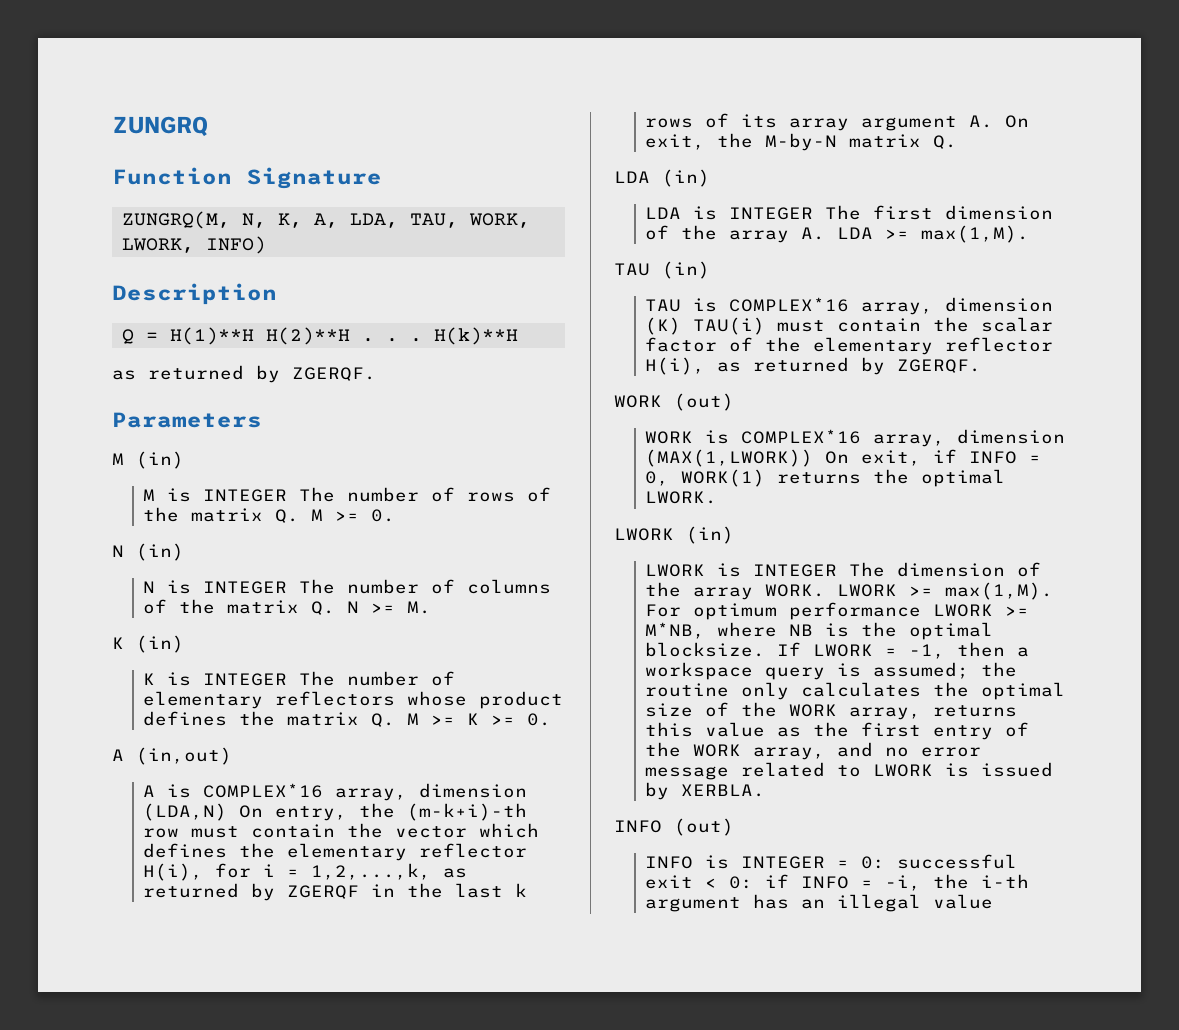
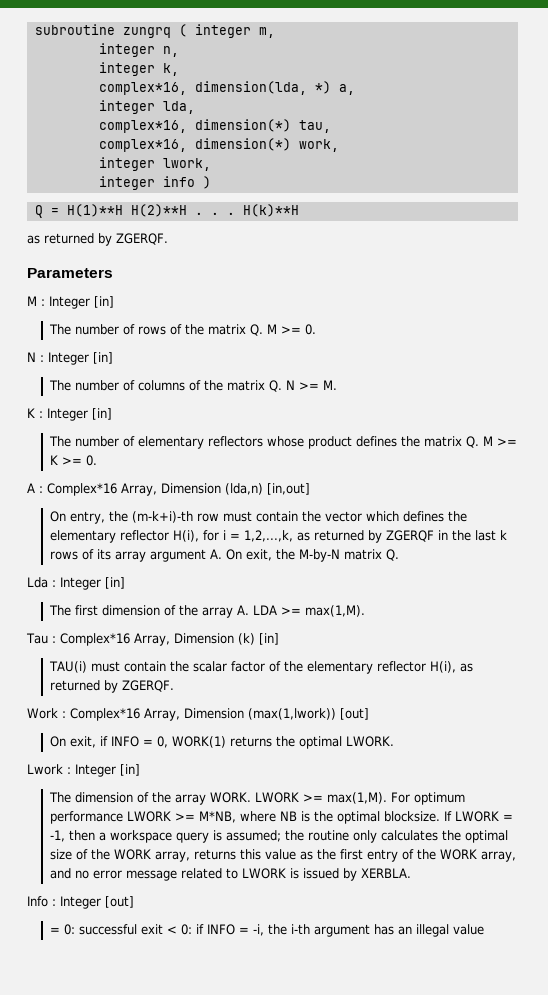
[112,116,208,137] [112,167,382,189] [121,211,530,229] [121,236,266,254] [112,283,277,305] ZUNGRQ // Function Signature // ZUNGRQ(M, N, K, A, LDA, TAU, WORK, LWORK, INFO) // Description -> [34,24,275,38] [98,43,179,57] [98,62,179,76] [98,81,355,95] [98,100,195,114] [98,119,331,133] [98,138,339,152] [98,157,211,171] [98,176,211,190] subroutine zungrq ( integer m, // integer n, // integer k, // complex*16, dimension(lda, *) a, // integer lda, // complex*16, dimension(*) tau, // complex*16, dimension(*) work, // integer lwork, // integer info )
[136,451,184,469] [143,488,288,502] (in) // M is INTEGER -> [41,296,114,309] : Integer [in] //
[136,543,184,561] [143,580,288,594] (in) // N is INTEGER -> [40,352,113,365] : Integer [in] //
[136,635,184,653] [143,672,288,686] (in) // K is INTEGER -> [39,408,112,421] : Integer [in] //
[136,747,232,765] [143,783,528,801] [143,803,228,821] (in,out) // A is COMPLEX*16 array, dimension (LDA,N) -> [39,483,310,496] : Complex*16 Array, Dimension (lda,n) [in,out] //
[614,169,710,187] [645,206,814,220] LDA (in) // LDA is INTEGER -> [27,577,125,590] Lda : Integer [in] //
[614,261,710,279] [645,297,1054,315] [645,317,682,335] TAU (in) // TAU is COMPLEX*16 array, dimension (K) -> [26,633,279,646] Tau : Complex*16 Array, Dimension (k) [in] //
[614,393,734,411] [645,429,1066,447] [645,449,814,467] WORK (out) // WORK is COMPLEX*16 array, dimension (MAX(1,LWORK)) -> [27,708,369,721] Work : Complex*16 Array, Dimension (max(1,lwork)) [out] //
[614,526,734,544] [645,563,838,577] LWORK (in) // LWORK is INTEGER -> [27,764,140,777] Lwork : Integer [in] //
[614,818,734,836] [645,855,826,869] INFO (out) // INFO is INTEGER -> [27,896,134,909] Info : Integer [out] //

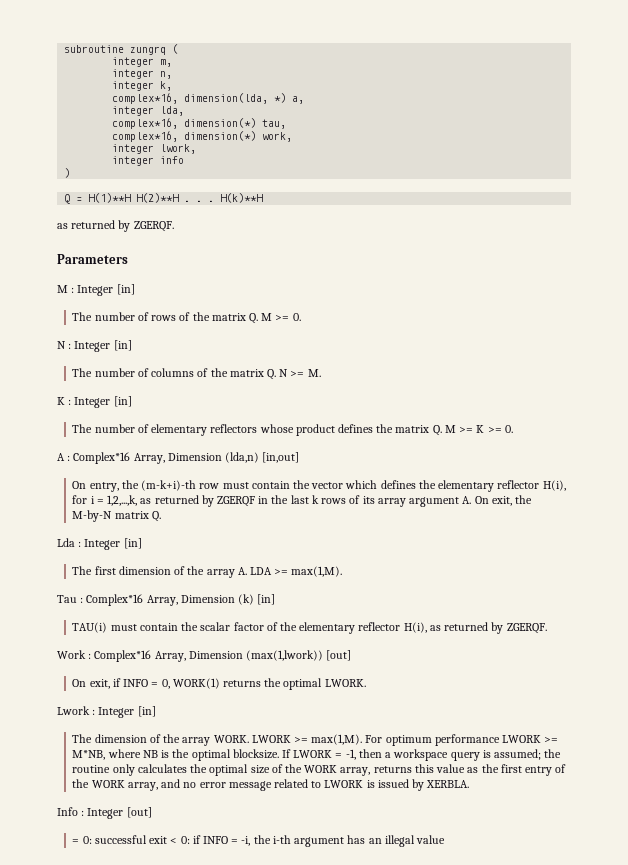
(187, 30) none -> (179, 49) //
(195, 181) none -> (185, 160) //

